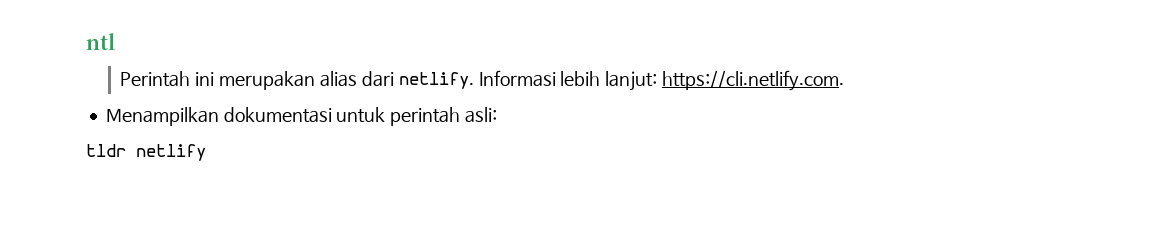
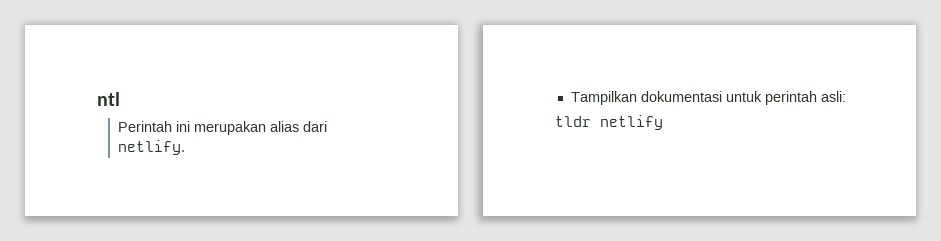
[478,70,845,91] [105,107,219,126] Informasi lebih lanjut: https://cli.netlify.com. // Menampilkan -> [570,91,637,105] // Tampilkan

